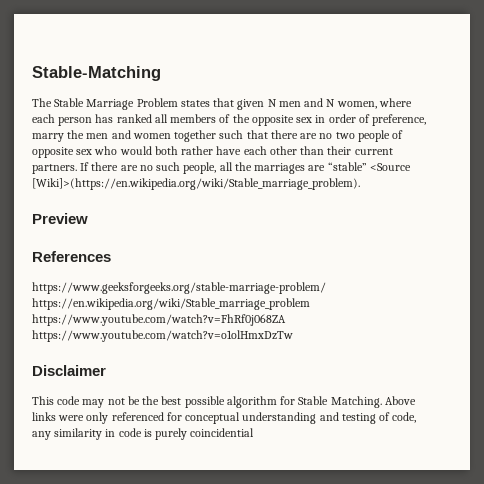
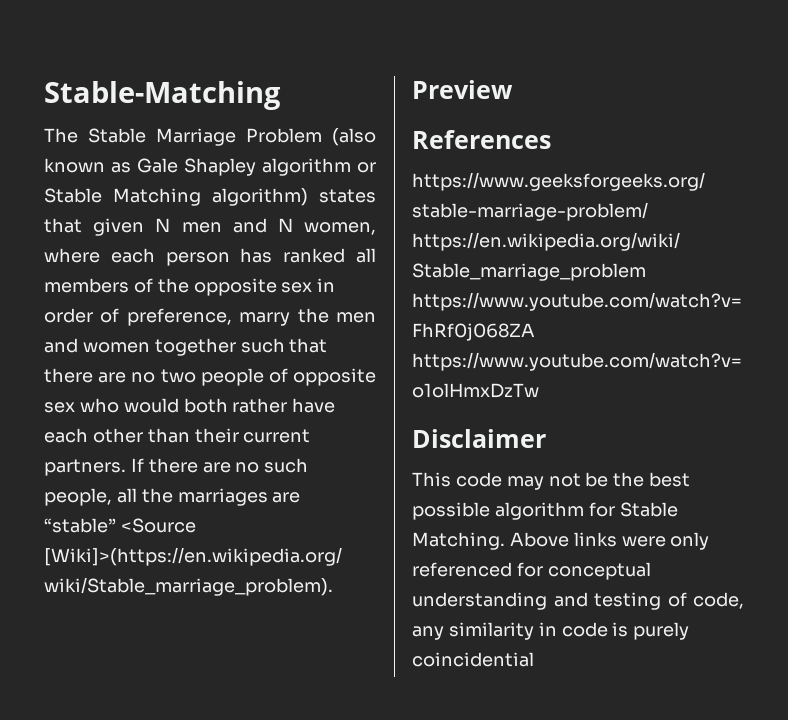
(178, 102) none -> [332,128,376,146] [44,158,376,176] [44,188,308,206] (also known as Gale Shapley algorithm or Stable Matching algorithm)

